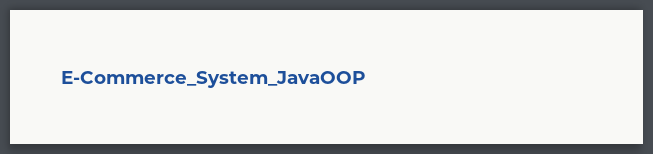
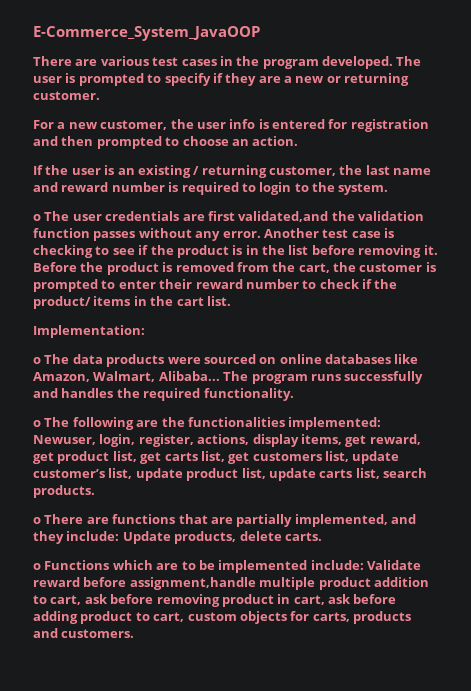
(366, 79) none -> [33,56,422,69] [33,73,410,86] [33,91,100,100] [33,119,429,132] [33,136,299,149] [33,165,432,178] [33,182,389,195] [33,211,424,222] [33,228,394,241] [33,245,438,258] [33,262,436,275] [33,279,398,292] [33,296,231,309] [33,325,145,338] [33,354,419,367] [33,371,424,384] [33,388,294,401] [33,417,382,430] [33,434,421,447] [33,451,400,464] [33,468,427,481] [33,485,95,498] [33,514,416,527] [33,531,322,544] [33,560,421,573] [33,577,429,590] [33,594,397,607] [33,611,411,624] [33,628,135,638] // There are various test cases in the program developed. The user is prompted to specify if they are a new or returning customer. // For a new customer, the user info is entered for registration and then prompted to choose an action. // If the user is an existing / returning customer, the last name and reward number is required to login to the system. // o The user credentials are first validated,and the validation function passes without any error. Another test case is checking to see if the product is in the list before removing it. Before the product is removed from the cart, the customer is prompted to enter their reward number to check if the product/ items in the cart list. // Implementation: // o The data products were sourced on online databases like Amazon, Walmart, Alibaba... The program runs successfully and handles the required functionality. // o The following are the functionalities implemented: Newuser, login, register, actions, display items, get reward, get product list, get carts list, get customers list, update customer’s list, update product list, update carts list, search products. // o There are functions that are partially implemented, and they include: Update products, delete carts. // o Functions which are to be implemented include: Validate reward before assignment,handle multiple product addition to cart, ask before removing product in cart, ask before adding product to cart, custom objects for carts, products and customers.

